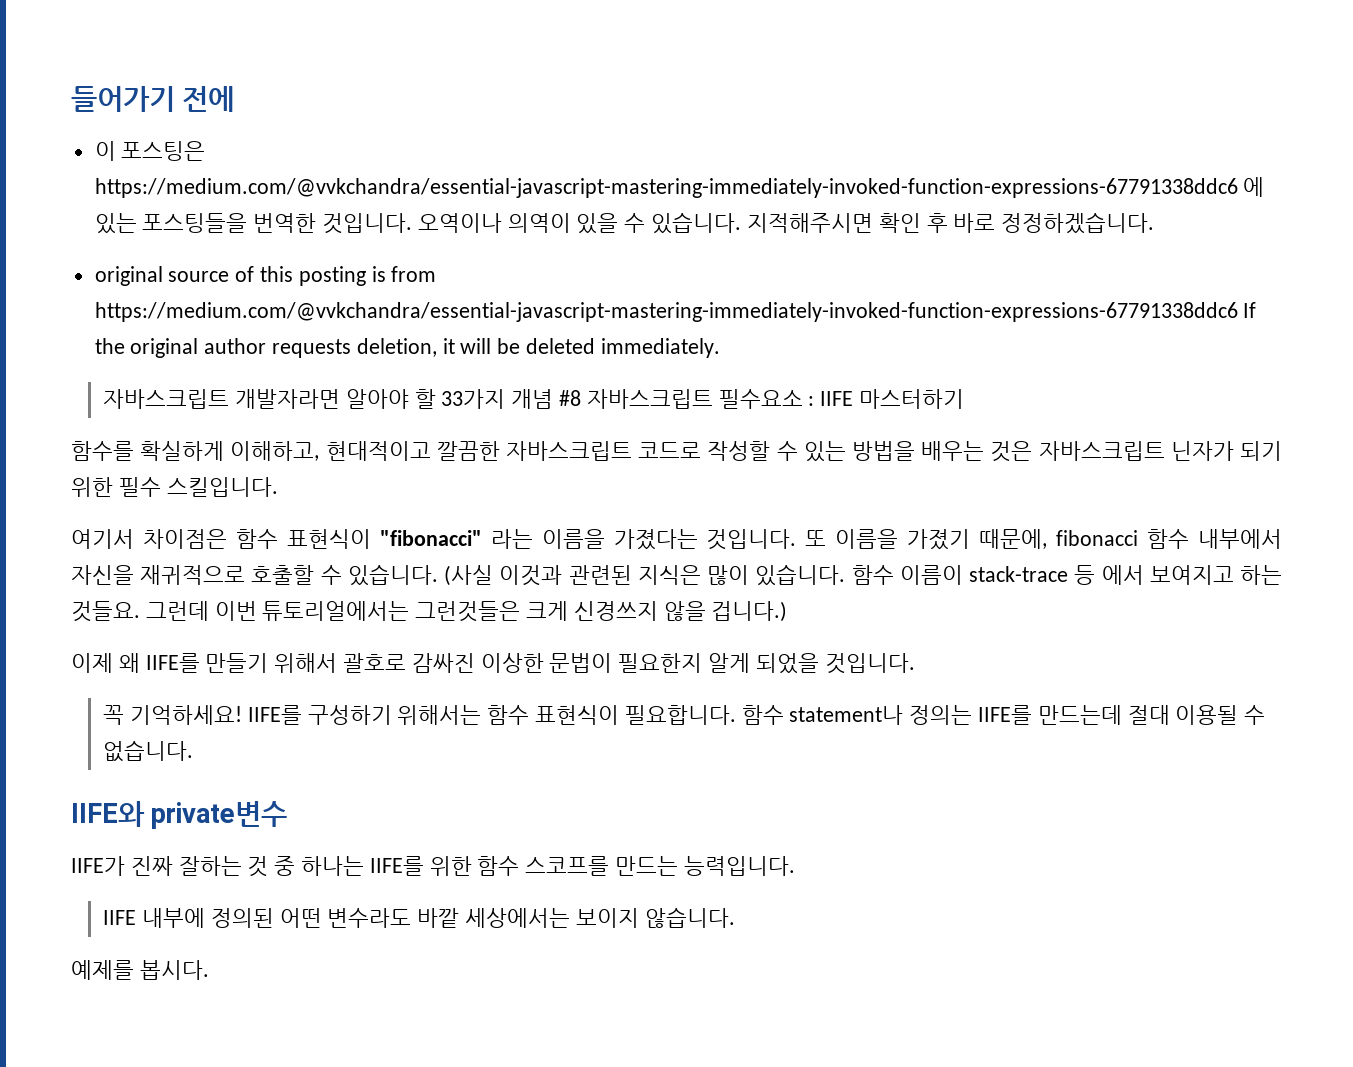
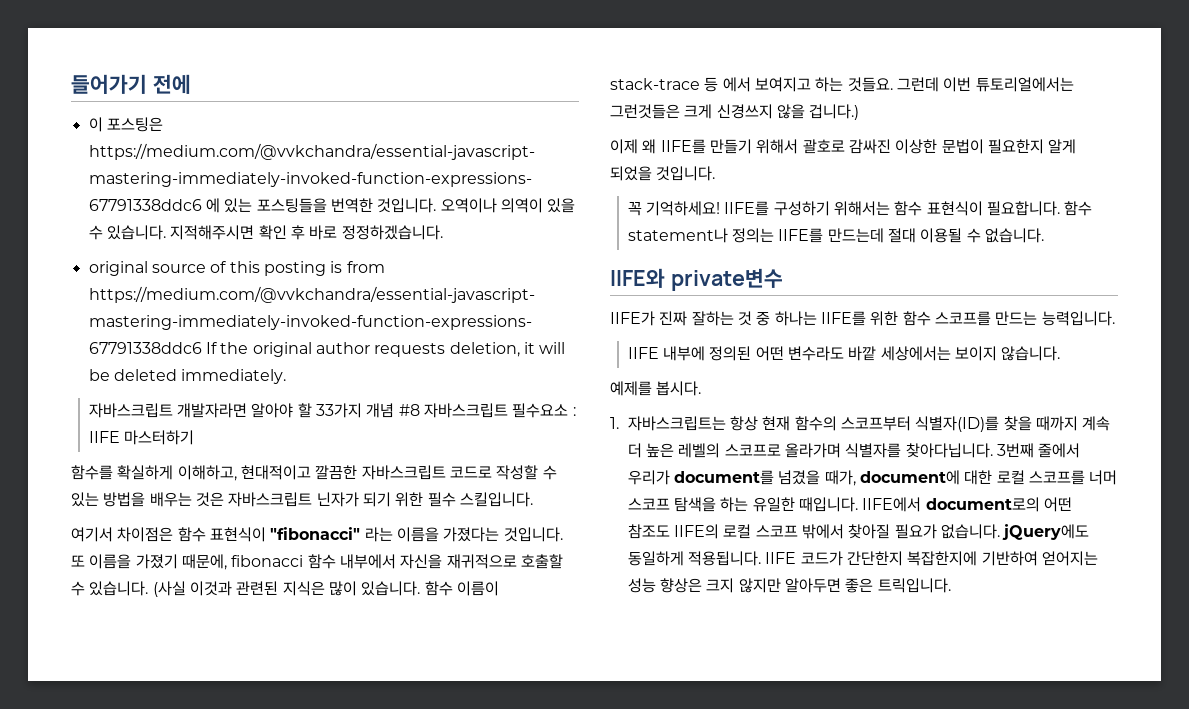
(209, 970) none -> [610,416,1111,432] [627,443,1081,458] [627,470,1118,486] [627,497,1073,512] [627,524,1090,540] [627,551,1099,566] [627,578,951,593] // 1. 자바스크립트는 항상 현재 함수의 스코프부터 식별자(ID)를 찾을 때까지 계속 더 높은 레벨의 스코프로 올라가며 식별자를 찾아다닙니다. 3번째 줄에서 우리가 document를 넘겼을 때가, document에 대한 로컬 스코프를 너머 스코프 탐색을 하는 유일한 때입니다. IIFE에서 document로의 어떤 참조도 IIFE의 로컬 스코프 밖에서 찾아질 필요가 없습니다. jQuery에도 동일하게 적용됩니다. IIFE 코드가 간단한지 복잡한지에 기반하여 얻어지는 성능 향상은 크지 않지만 알아두면 좋은 트릭입니다.

